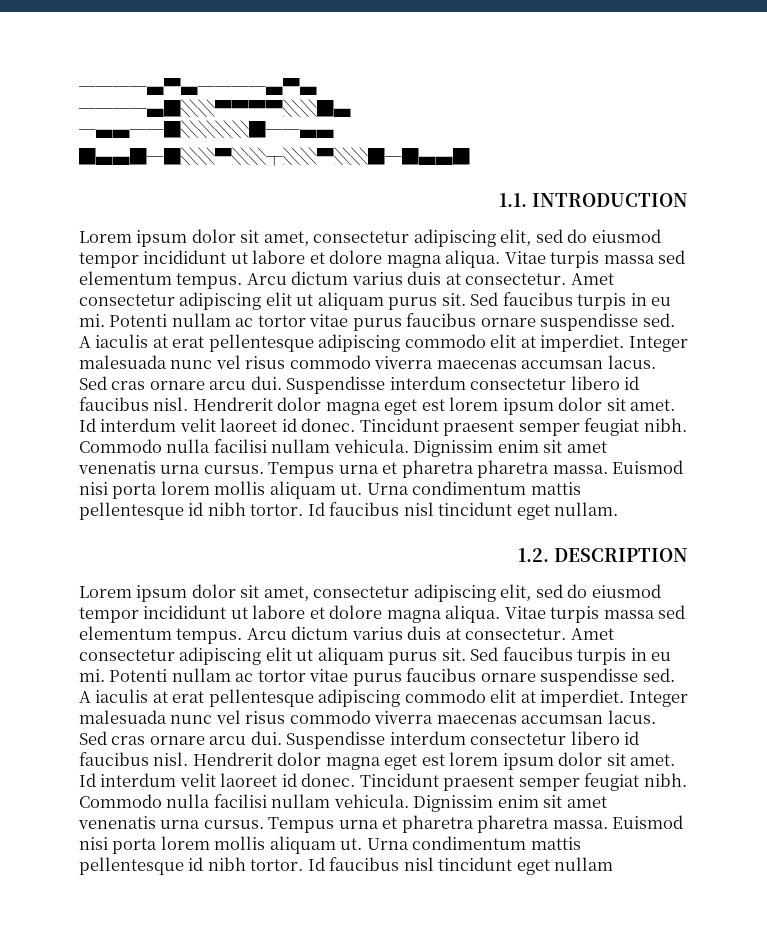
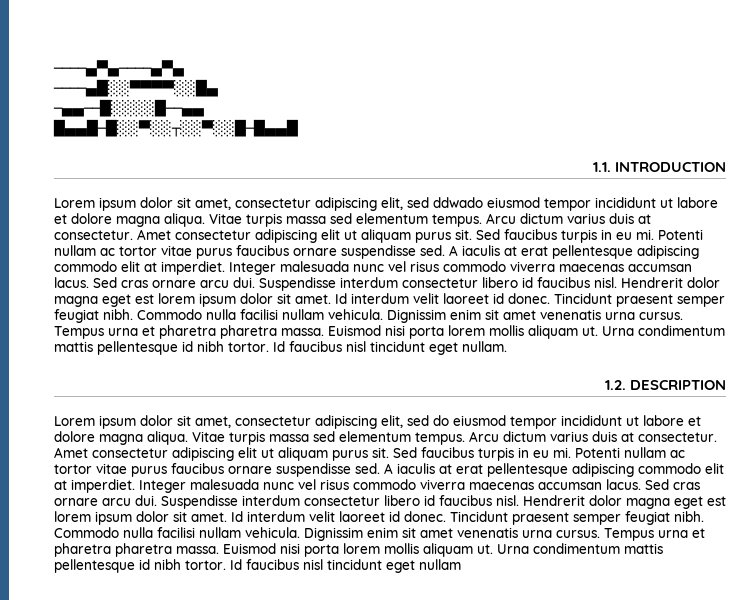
[567,229,588,243] do -> [433,197,483,208] ddwado

